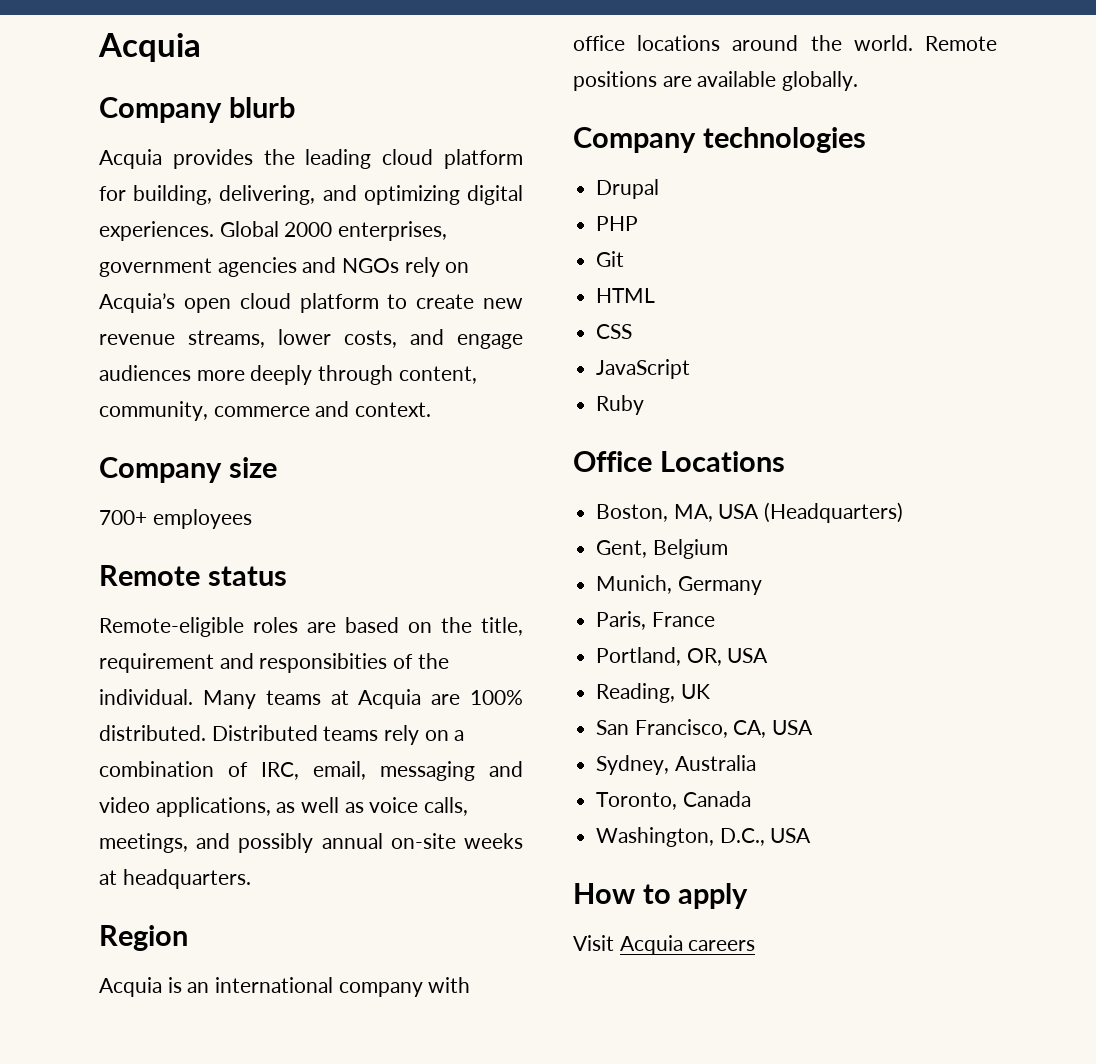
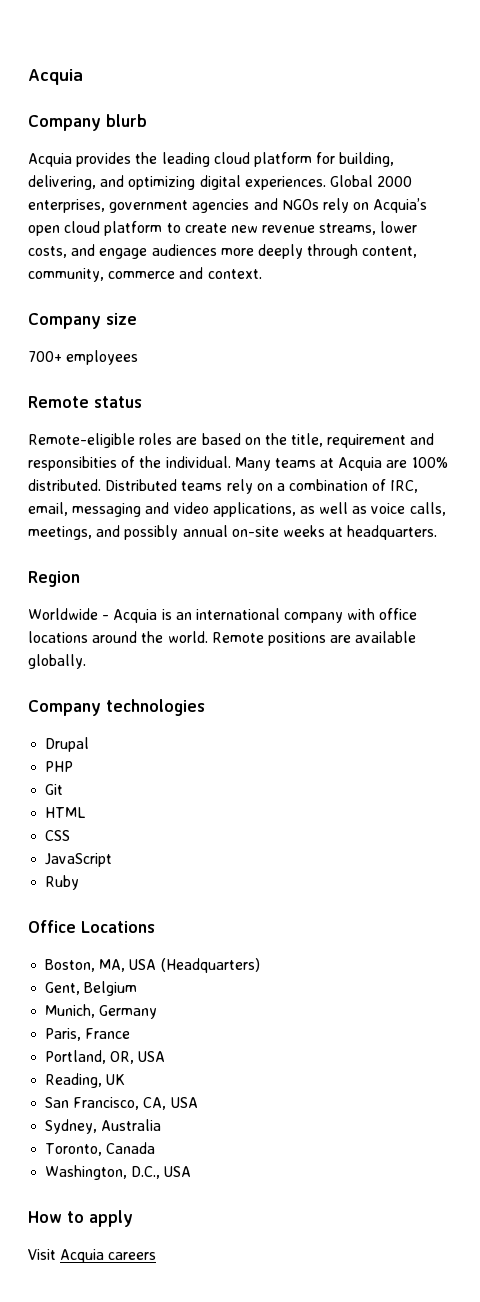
(188, 938) none -> [28,608,110,620] Worldwide -

